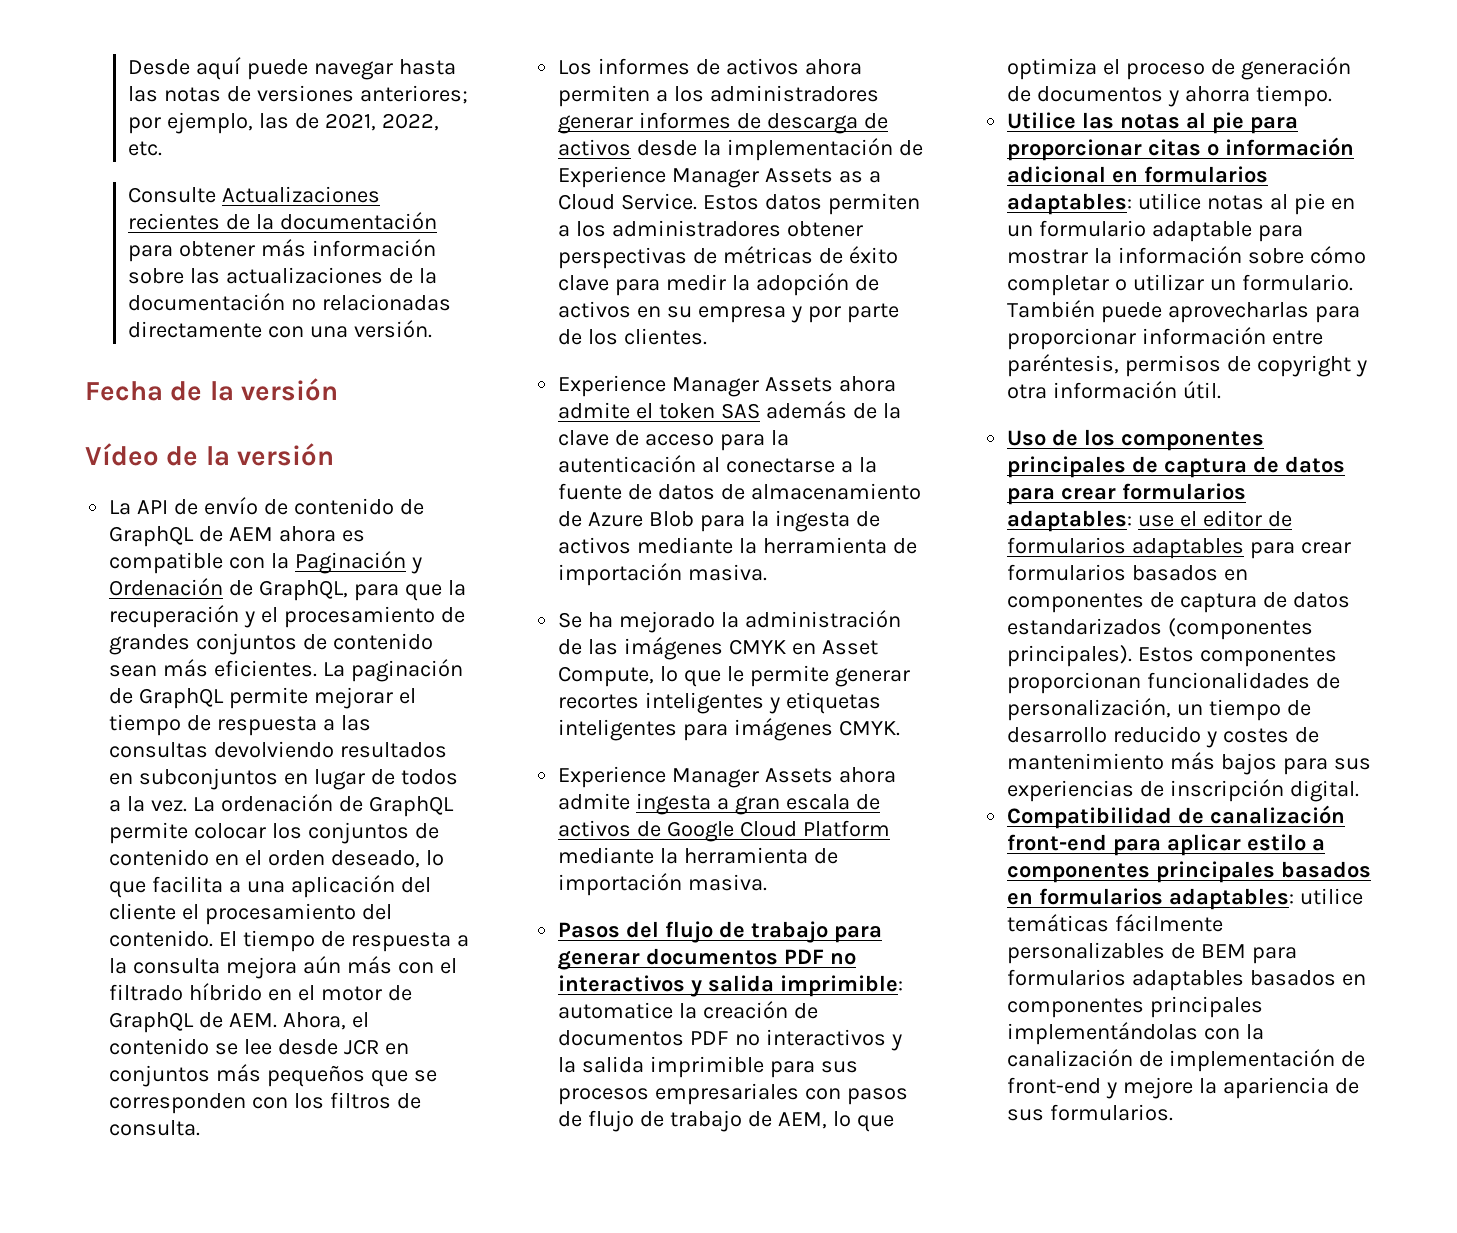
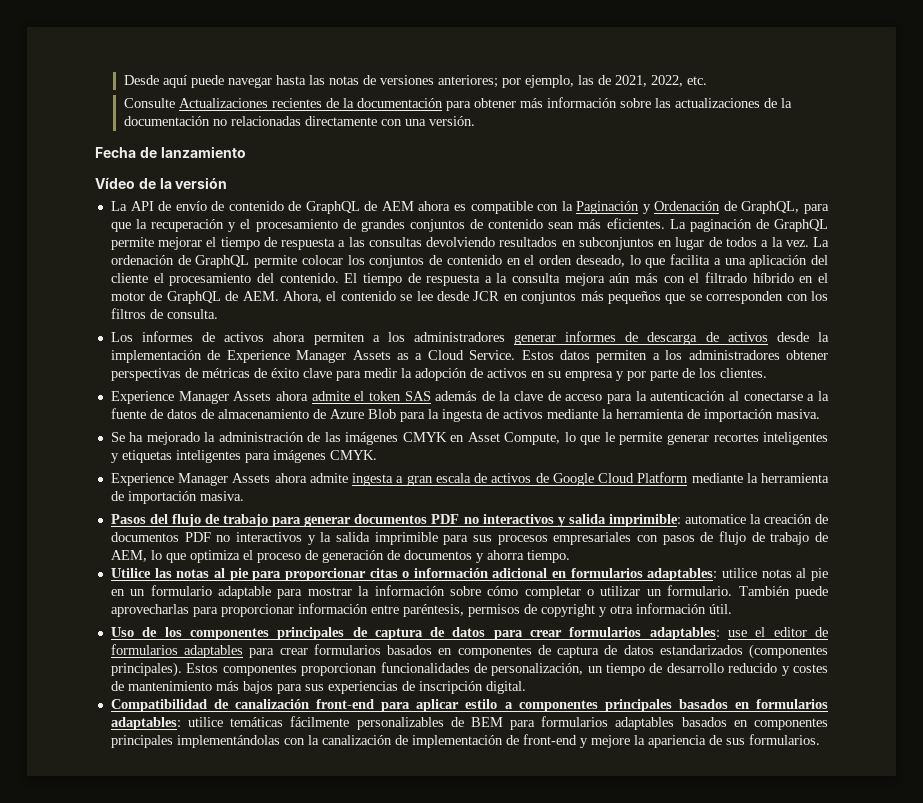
[209,378,339,401] la versión -> [160,146,246,158] lanzamiento

